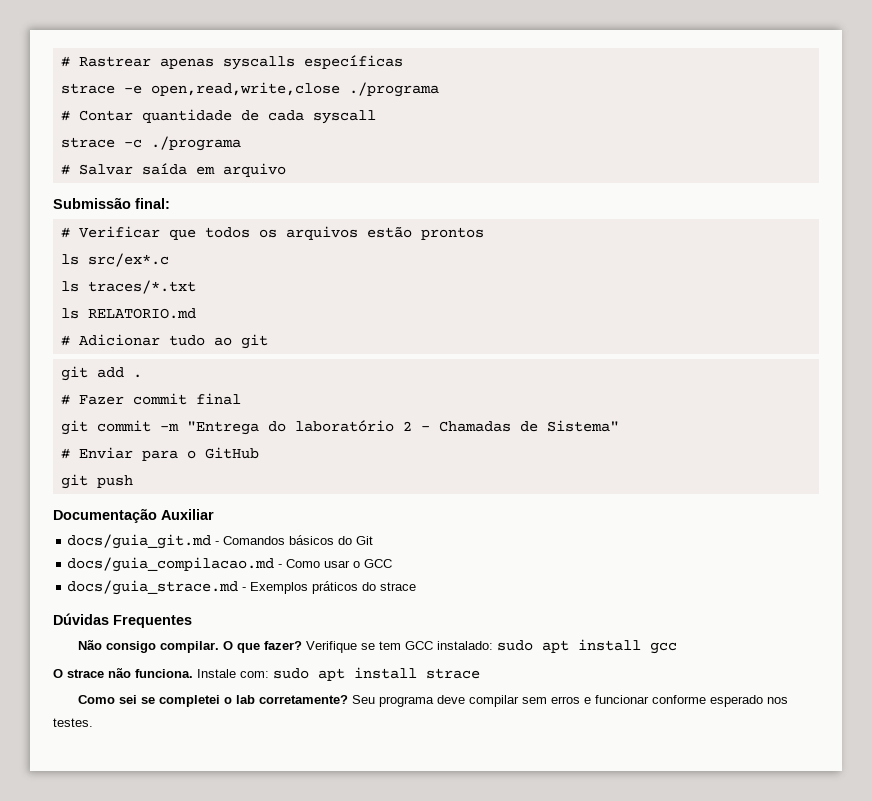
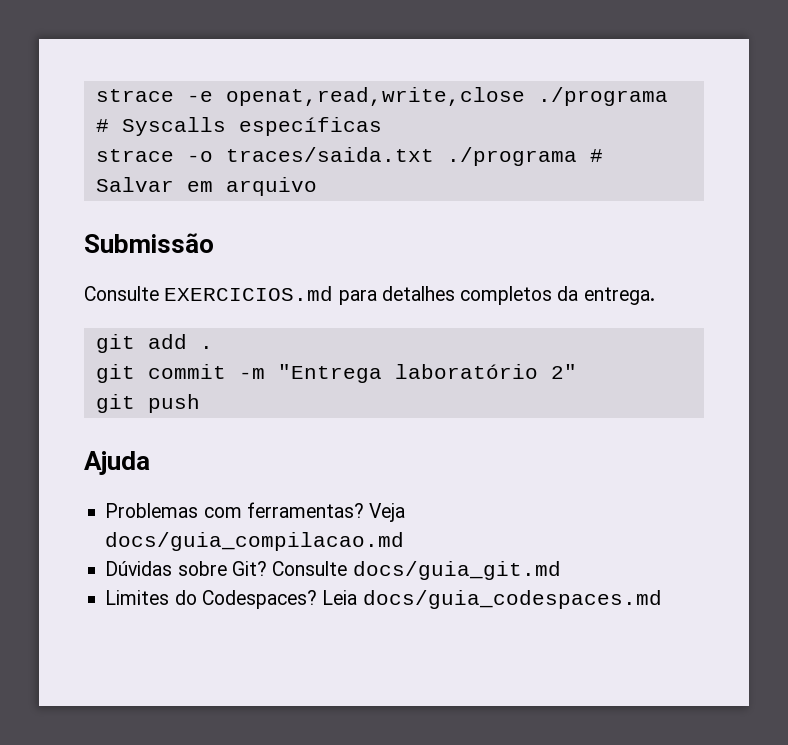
[60,56,295,70] # Rastrear apenas syscalls -> [95,87,668,106] [95,117,226,136] strace -e openat,read,write,close ./programa # Syscalls
[123,82,439,97] [60,109,376,124] [60,136,241,151] -e open,read,write,close ./programa // # Contar quantidade de cada syscall // strace -c ./programa // -> [186,147,577,166] -o traces/saida.txt ./programa
[141,163,187,175] saída -> (174, 184) none
[135,198,170,209] [60,226,484,240] [60,253,169,267] [60,280,196,294] [60,308,196,319] [60,334,268,349] final: // # Verificar que todos os arquivos estão prontos // ls src/ex*.c // ls traces/*.txt // ls RELATORIO.md // # Adicionar tudo ao git -> [84,286,655,305] // Consulte EXERCICIOS.md para detalhes completos da entrega.
[60,393,241,405] // # Fazer commit final -> (213, 347) none
[267,420,619,432] [60,447,259,461] [60,474,133,489] [53,508,214,523] [67,534,374,549] [67,557,393,572] [67,580,417,595] [53,613,192,628] [77,639,677,654] [53,667,480,681] [77,695,788,707] [53,718,93,727] do laboratório 2 - Chamadas de Sistema" // # Enviar para o GitHub // git push // Documentação Auxiliar // docs/guia_git.md - Comandos básicos do Git // docs/guia_compilacao.md - Como usar o GCC // docs/guia_strace.md - Exemplos práticos do strace // Dúvidas Frequentes // Não consigo compilar. O que fazer? Verifique se tem GCC instalado: sudo apt install gcc // O strace não funciona. Instale com: sudo apt install strace // Como sei se completei o lab corretamente? Seu programa deve compilar sem erros e funcionar conforme esperado nos testes. -> [394,364,577,379] [95,394,200,413] [84,451,150,475] [105,502,406,522] [105,532,405,551] [105,561,561,580] [105,590,662,609] laboratório 2" // git push // Ajuda // Problemas com ferramentas? Veja docs/guia_compilacao.md // Dúvidas sobre Git? Consulte docs/guia_git.md // Limites do Codespaces? Leia docs/guia_codespaces.md

